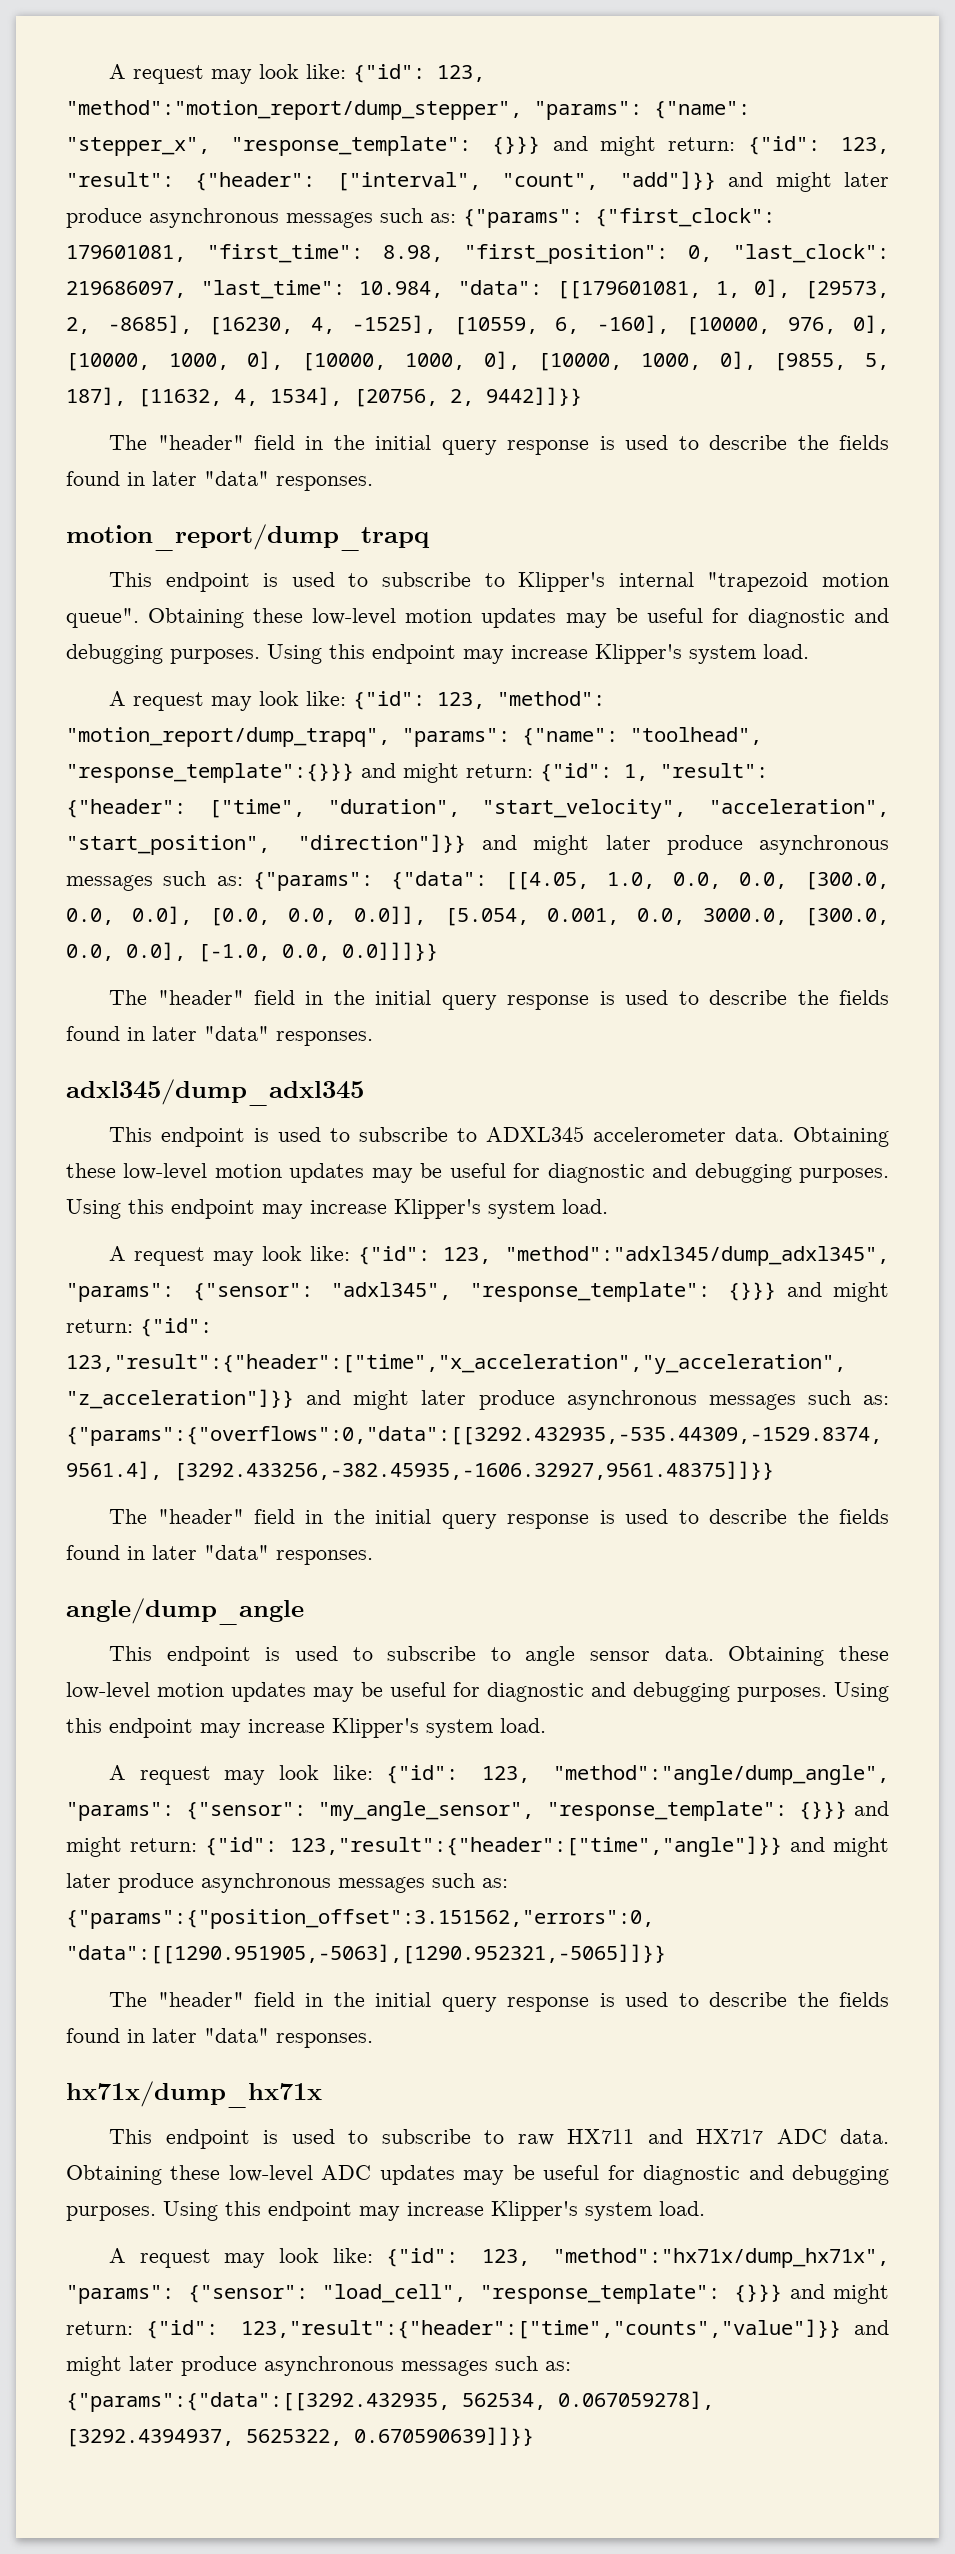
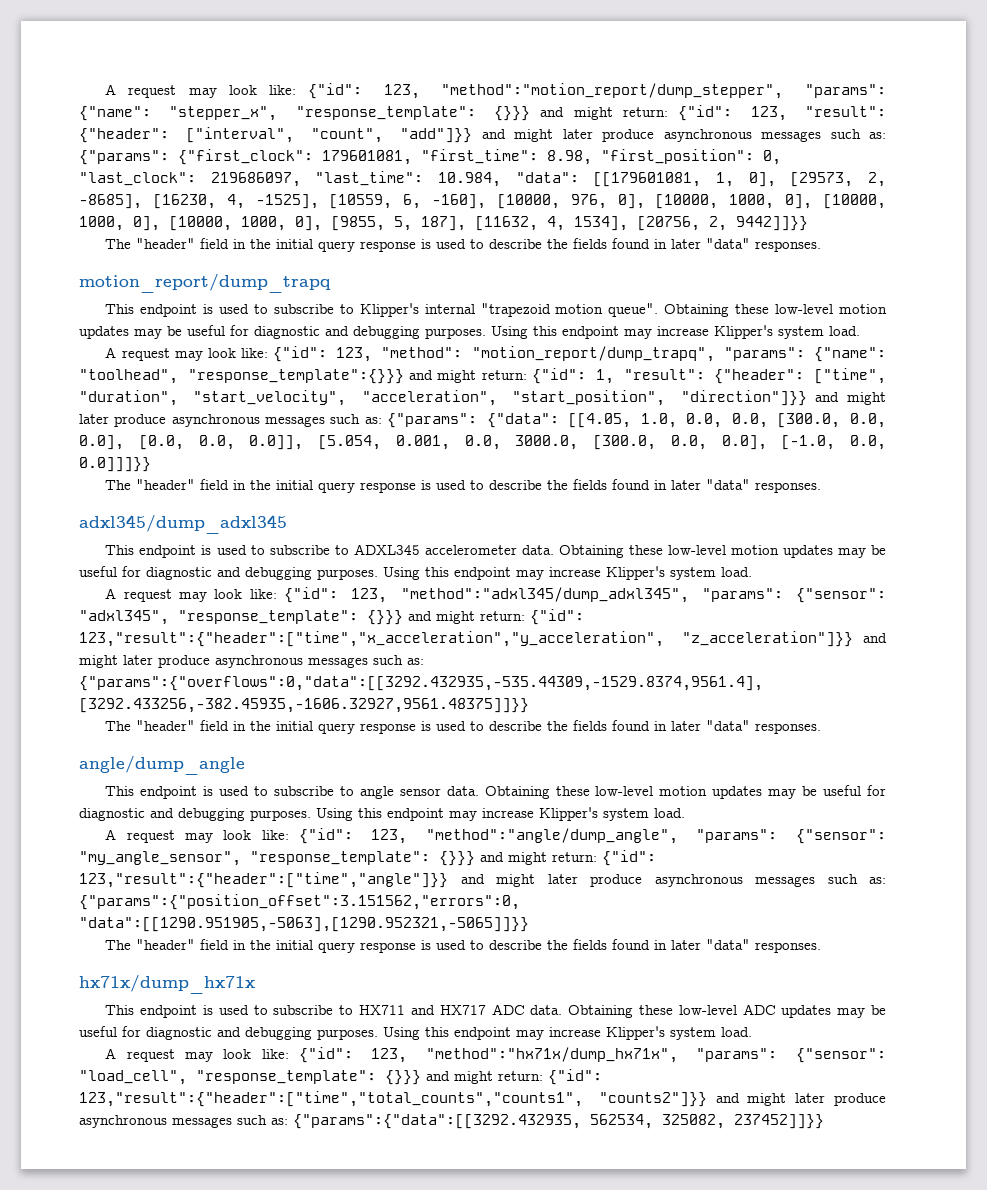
[517,2134,554,2146] raw -> (354, 1010) none
[240,2319,841,2339] 123,"result":{"header":["time","counts","value"]}} -> [79,1091,707,1107] 123,"result":{"header":["time","total_counts","counts1", "counts2"]}}
[558,2391,714,2410] [66,2427,534,2447] 0.067059278], [3292.4394937, 5625322, 0.670590639]]}} -> [662,1114,824,1129] 325082, 237452]]}}

